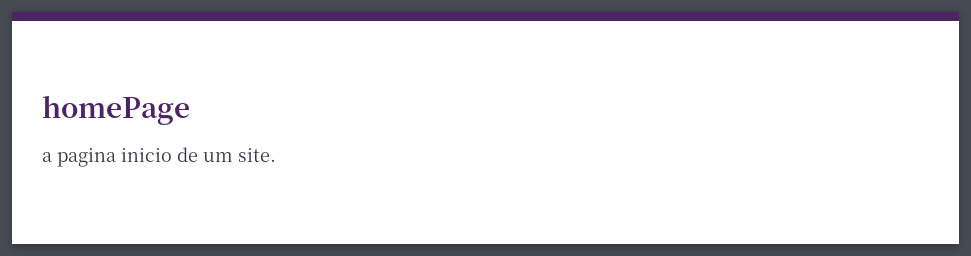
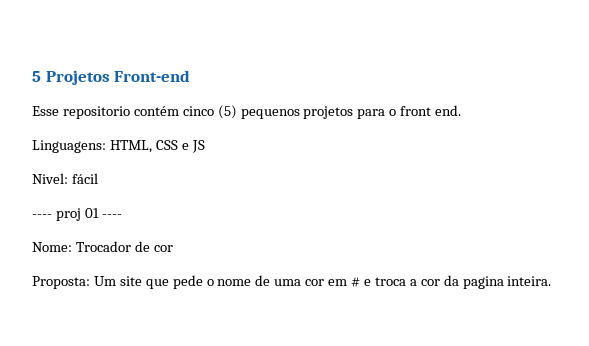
[42,95,190,125] [42,147,276,167] homePage // a pagina inicio de um site. -> [32,70,191,85] [32,105,462,119] [32,140,205,153] [32,173,98,184] [32,208,122,221] [32,241,173,252] [32,275,552,289] 5 Projetos Front-end // Esse repositorio contém cinco (5) pequenos projetos para o front end. // Linguagens: HTML, CSS e JS // Nivel: fácil // ---- proj 01 ---- // Nome: Trocador de cor // Proposta: Um site que pede o nome de uma cor em # e troca a cor da pagina inteira.

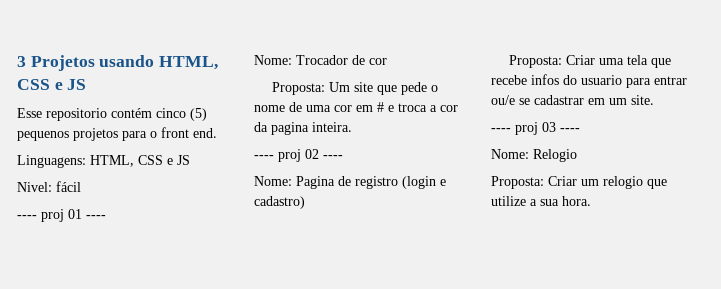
[32,70,191,85] 5 Projetos Front-end -> [17,55,219,71] [17,79,87,90] 3 Projetos usando HTML, CSS e JS
(552, 281) none -> [254,149,343,162] [254,176,446,189] [254,196,305,209] [509,55,672,68] [491,74,687,88] [491,95,654,105] [491,122,580,135] [491,149,577,162] [491,176,667,189] [491,196,591,206] // ---- proj 02 ---- // Nome: Pagina de registro (login e cadastro) // Proposta: Criar uma tela que recebe infos do usuario para entrar ou/e se cadastrar em um site. // ---- proj 03 ---- // Nome: Relogio // Proposta: Criar um relogio que utilize a sua hora.

